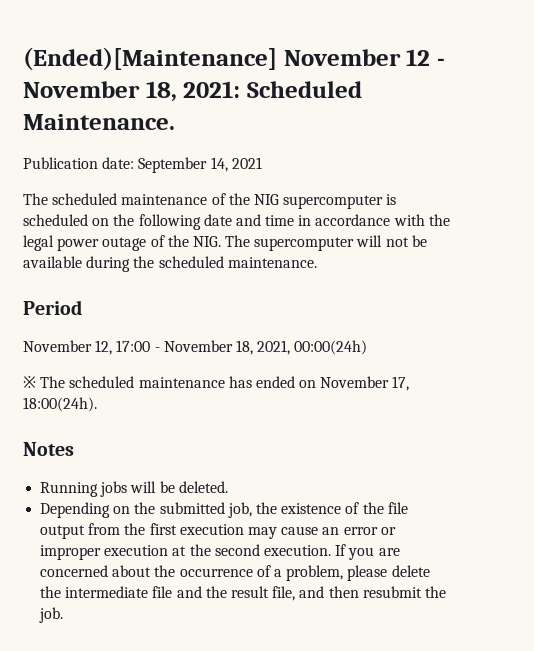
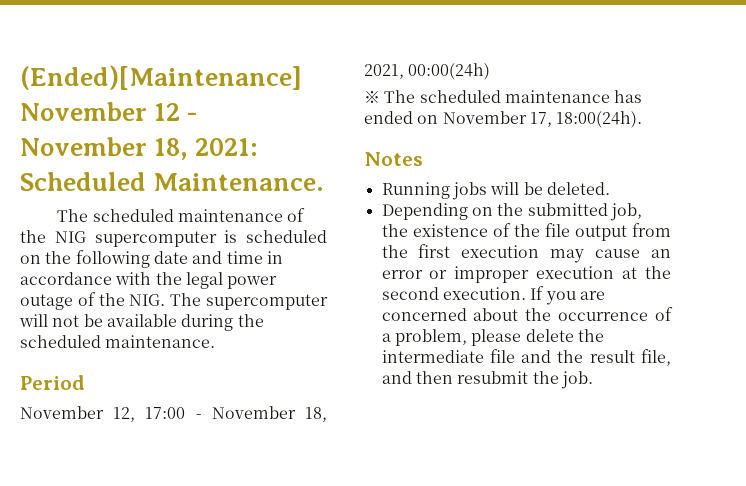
[23,157,262,173] // Publication date: September 14, 2021 -> (325, 182) none

